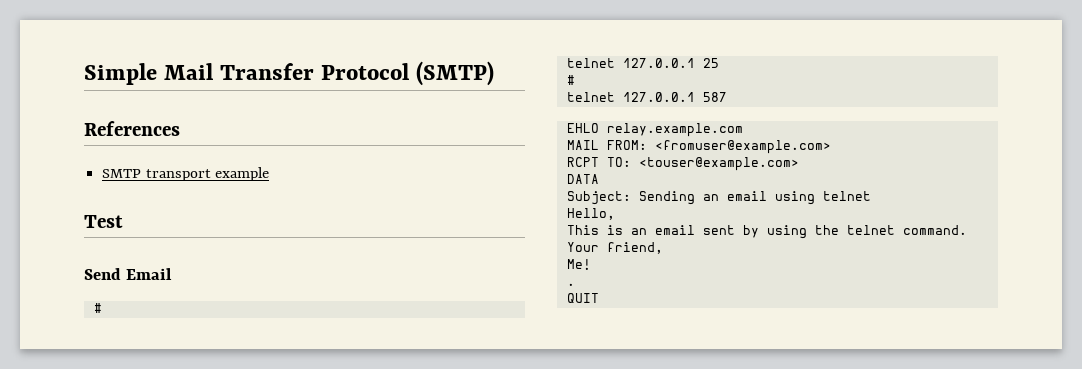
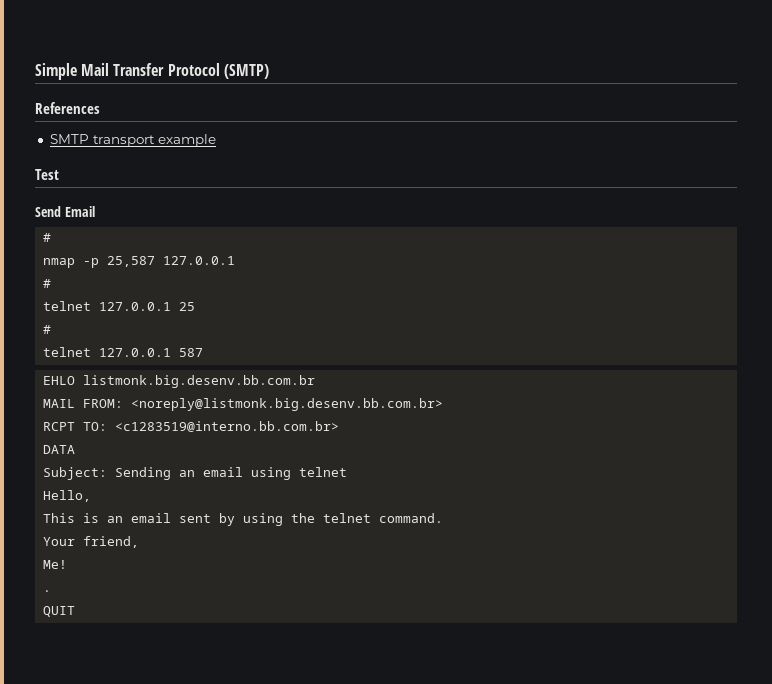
(102, 308) none -> [43,256,236,268] [43,279,52,288] // nmap -p 25,587 127.0.0.1 // #
[606,123,743,137] relay.example.com -> [83,375,316,388] listmonk.big.desenv.bb.com.br
[654,140,831,154] <fromuser@example.com> -> [131,398,444,411] <noreply@listmonk.big.desenv.bb.com.br>
[638,157,799,171] <touser@example.com> -> [115,421,340,432] <c1283519@interno.bb.com.br>

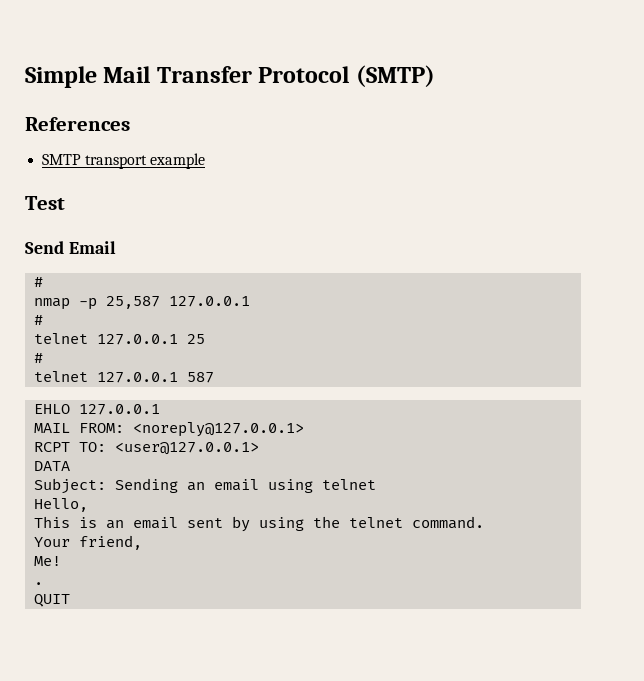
[83,375,316,388] listmonk.big.desenv.bb.com.br -> [79,404,161,415] 127.0.0.1
[131,398,444,411] <noreply@listmonk.big.desenv.bb.com.br> -> [133,422,305,437] <noreply@127.0.0.1>
[115,421,340,432] <c1283519@interno.bb.com.br> -> [115,442,260,455] <user@127.0.0.1>

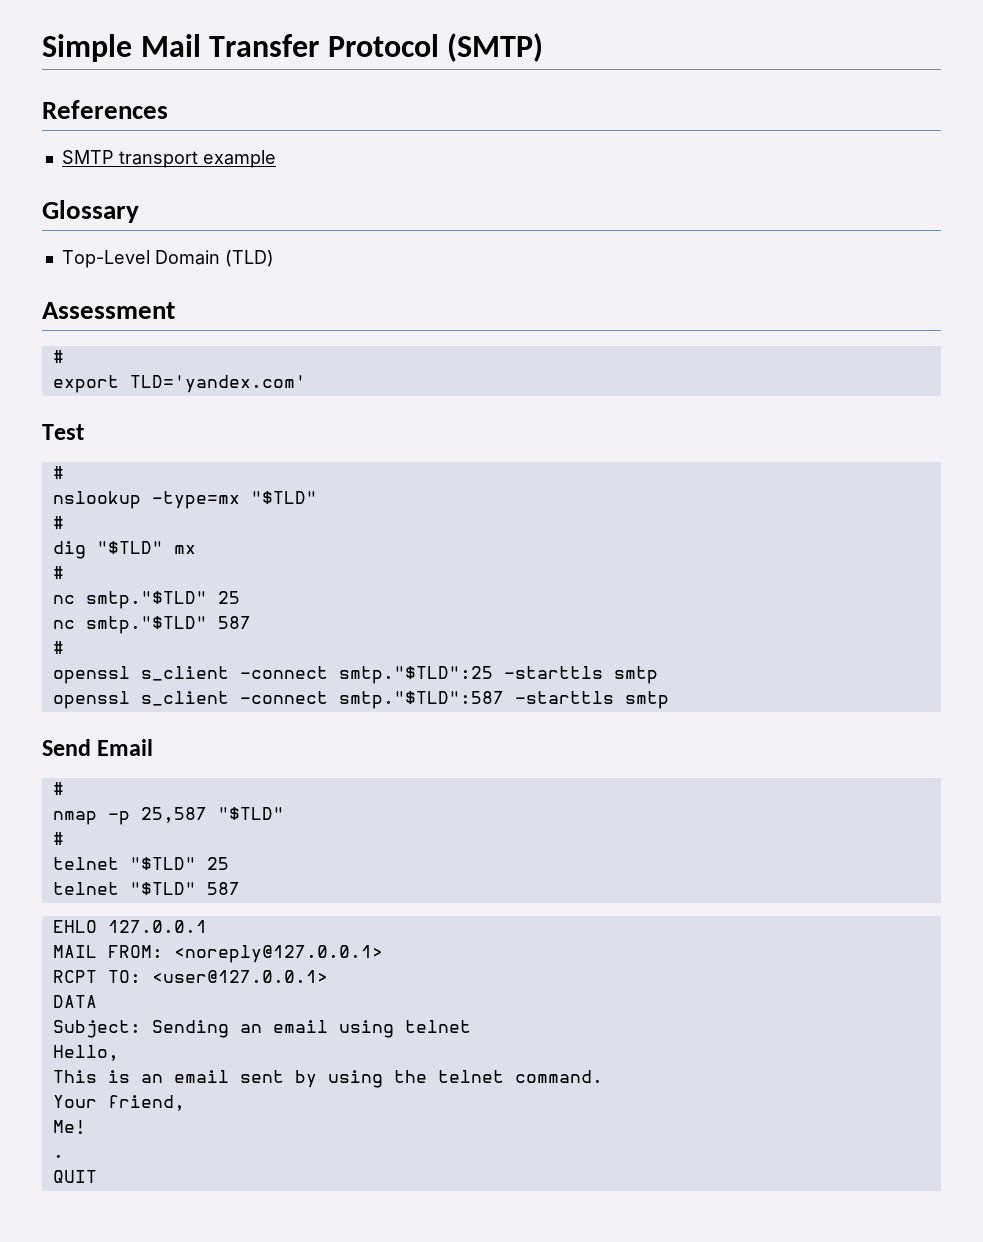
[25,196,65,210] Test -> [42,200,139,223] [61,250,274,268] [42,302,175,319] [52,350,64,363] [52,375,306,393] [42,424,84,440] [52,466,64,479] [52,491,317,509] [52,516,64,529] [52,541,196,559] [52,566,64,579] [52,591,240,609] [52,616,251,634] [52,641,64,654] [52,666,658,684] [52,691,669,709] Glossary // Top-Level Domain (TLD) // Assessment // # // export TLD='yandex.com' // Test // # // nslookup -type=mx "$TLD" // # // dig "$TLD" mx // # // nc smtp."$TLD" 25 // nc smtp."$TLD" 587 // # // openssl s_client -connect smtp."$TLD":25 -starttls smtp // openssl s_client -connect smtp."$TLD":587 -starttls smtp
[169,296,251,307] [34,315,44,325] [34,333,206,345] [34,353,44,363] [34,371,179,383] 127.0.0.1 // # // telnet 127.0.0.1 25 // # // telnet 127.0.0.1 -> [217,807,284,820] [52,832,64,845] [52,857,229,870] [52,882,196,895] "$TLD" // # // telnet "$TLD" 25 // telnet "$TLD"

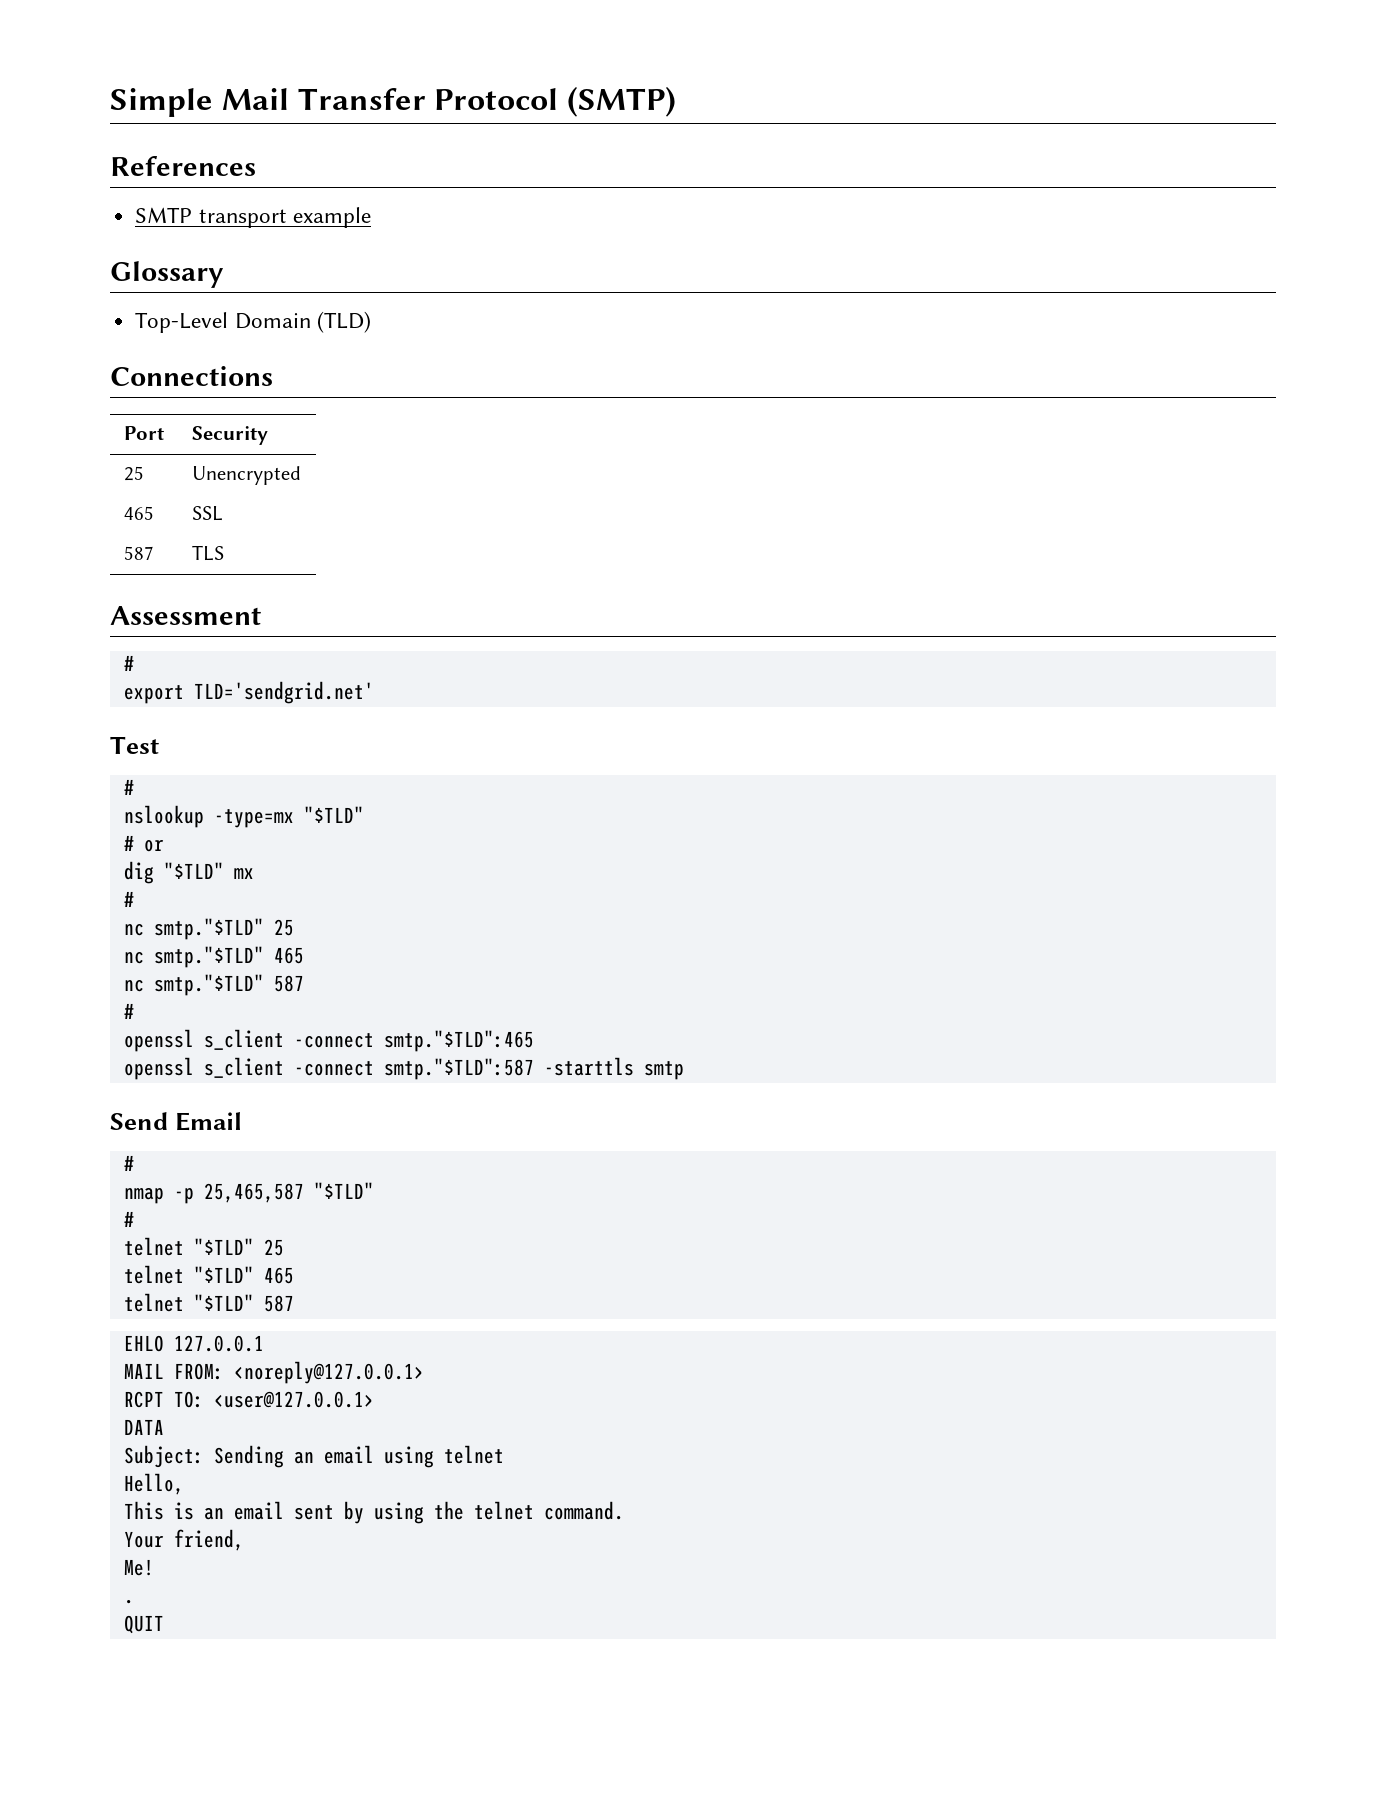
(274, 258) none -> [110,366,273,386] [123,426,164,440] [191,426,268,445] [123,466,144,481] [191,466,301,485] [123,506,154,520] [191,506,223,521] [123,546,154,560] [191,545,224,561] // Connections // Port | Security // 25 | Unencrypted // 465 | SSL // 587 | TLS
[129,375,306,393] TLD='yandex.com' -> [193,681,374,704] TLD='sendgrid.net'
(64, 522) none -> [143,839,164,852] or
(240, 597) none -> [123,946,304,968] // nc smtp."$TLD" 465
[338,666,658,684] smtp."$TLD":25 -starttls smtp -> [383,1030,534,1052] smtp."$TLD":465
[140,807,207,823] 25,587 -> [203,1183,304,1203] 25,465,587
(229, 863) none -> [123,1265,294,1284] // telnet "$TLD" 465

